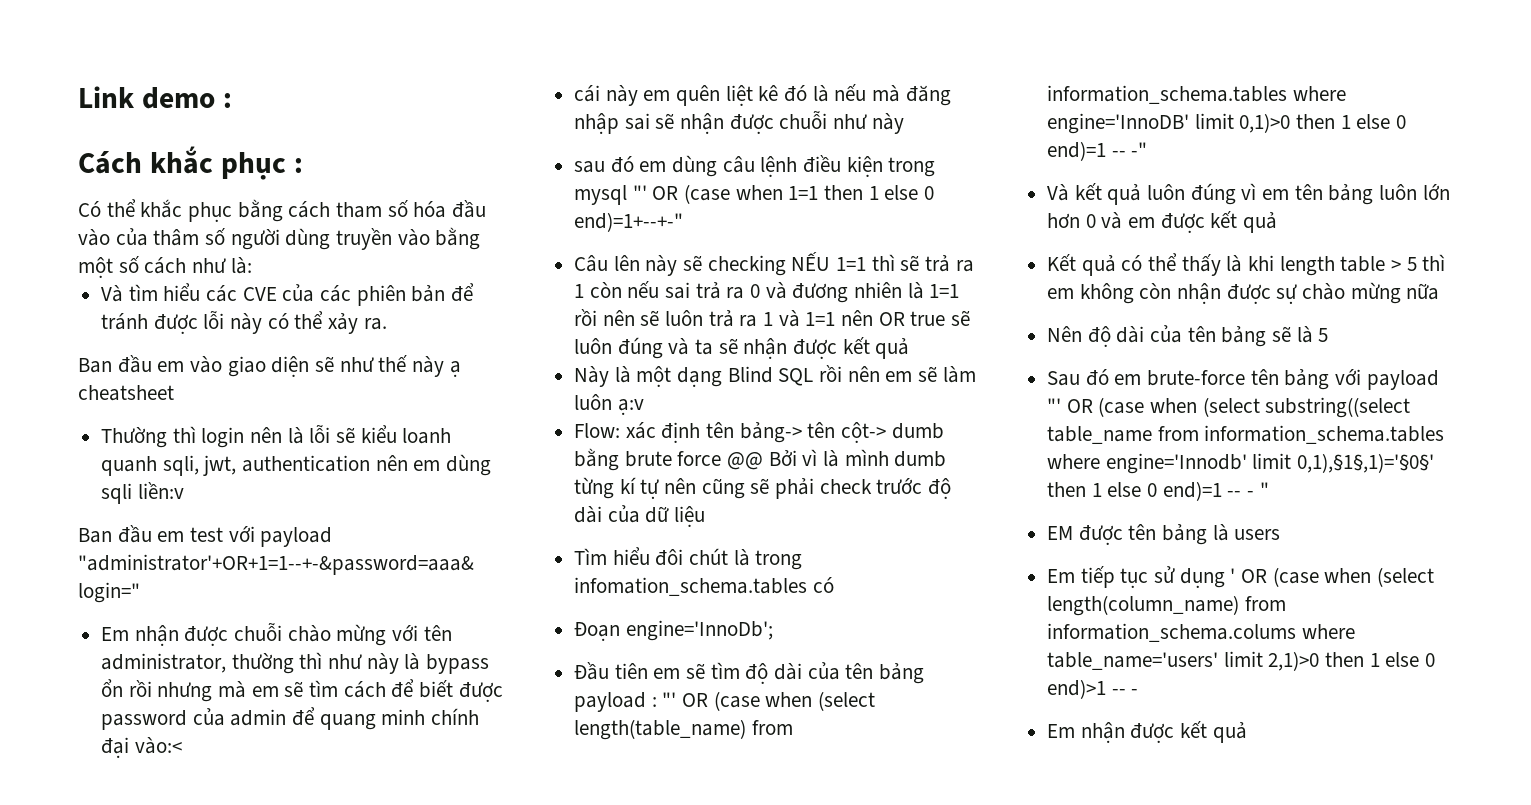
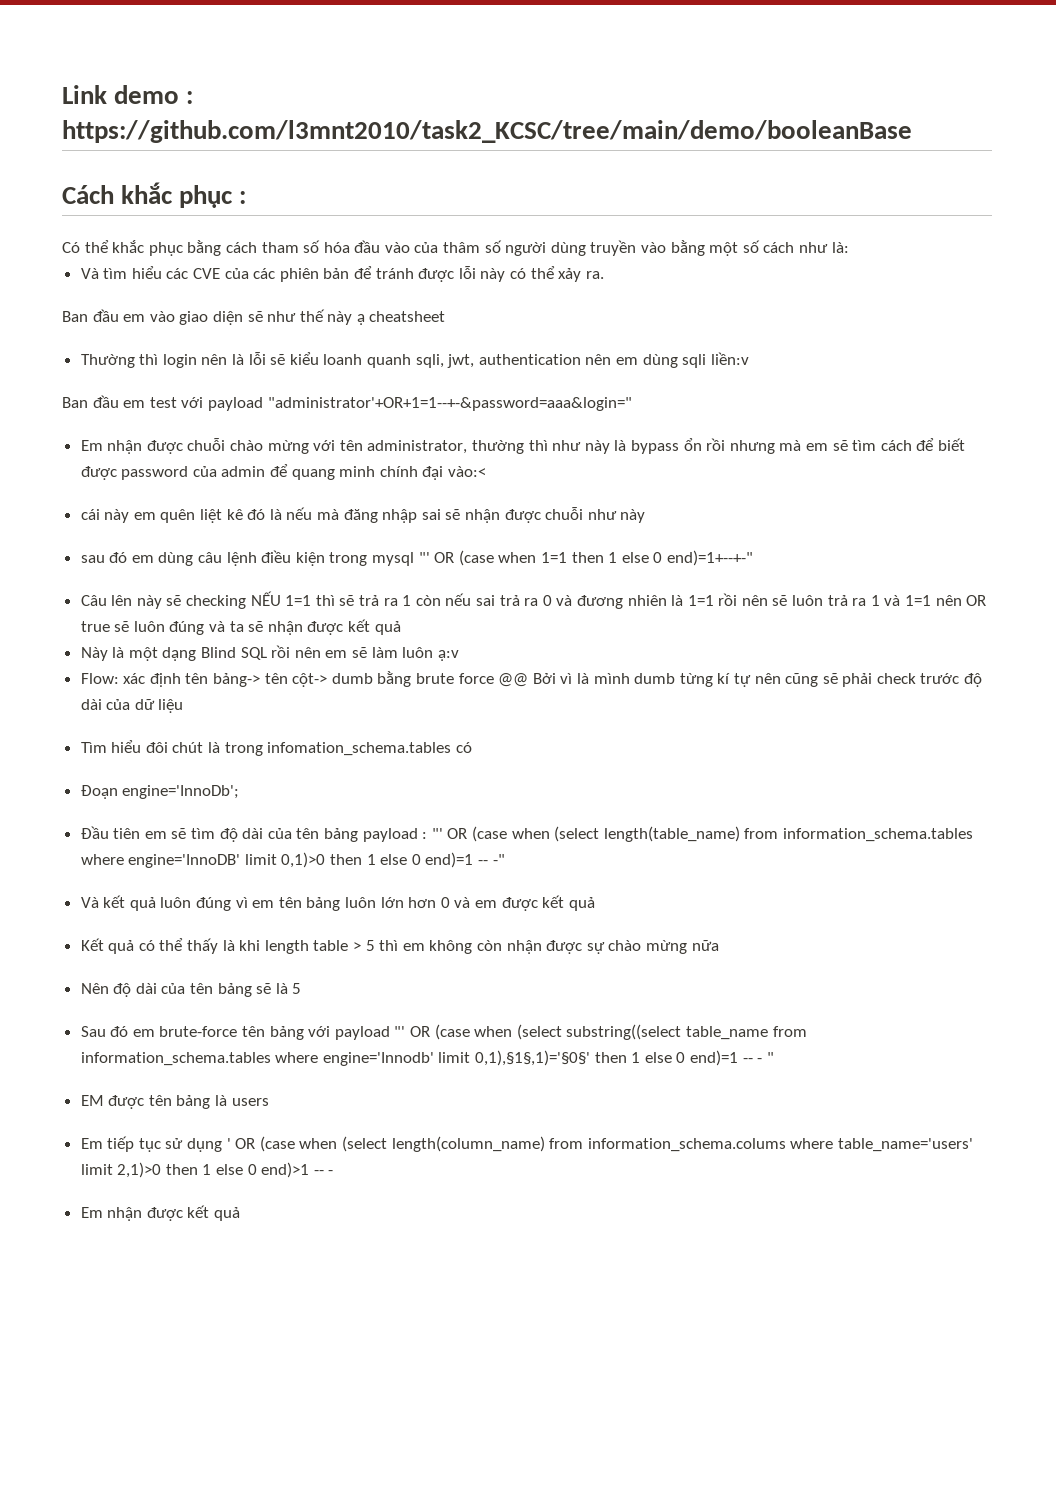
(232, 100) none -> [62,120,912,143] https://github.com/l3mnt2010/task2_KCSC/tree/main/demo/booleanBase

